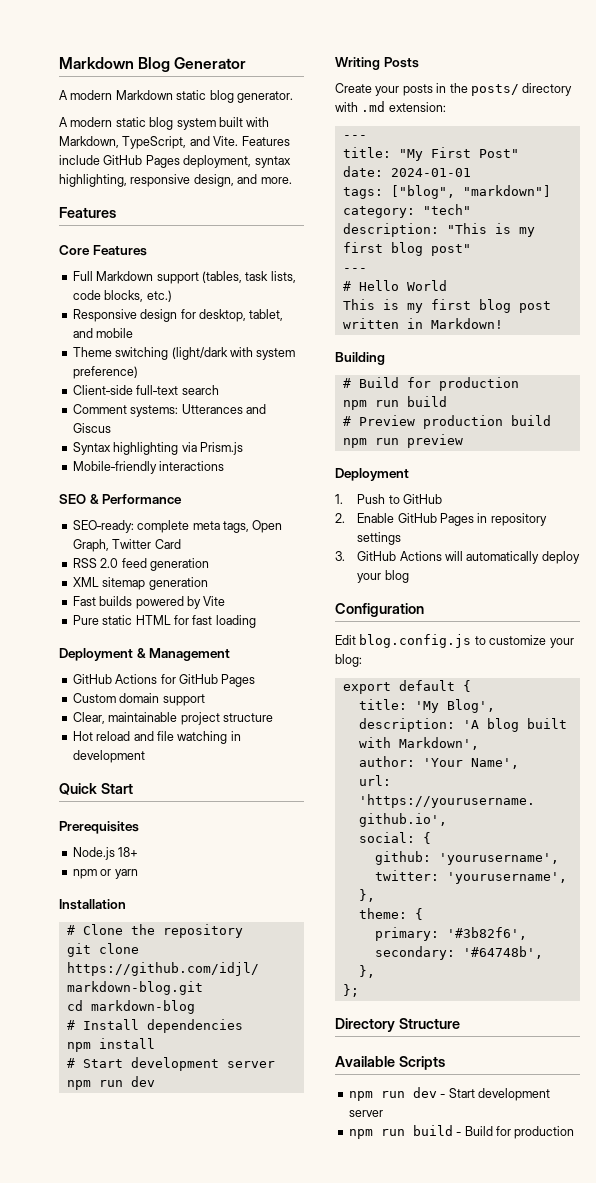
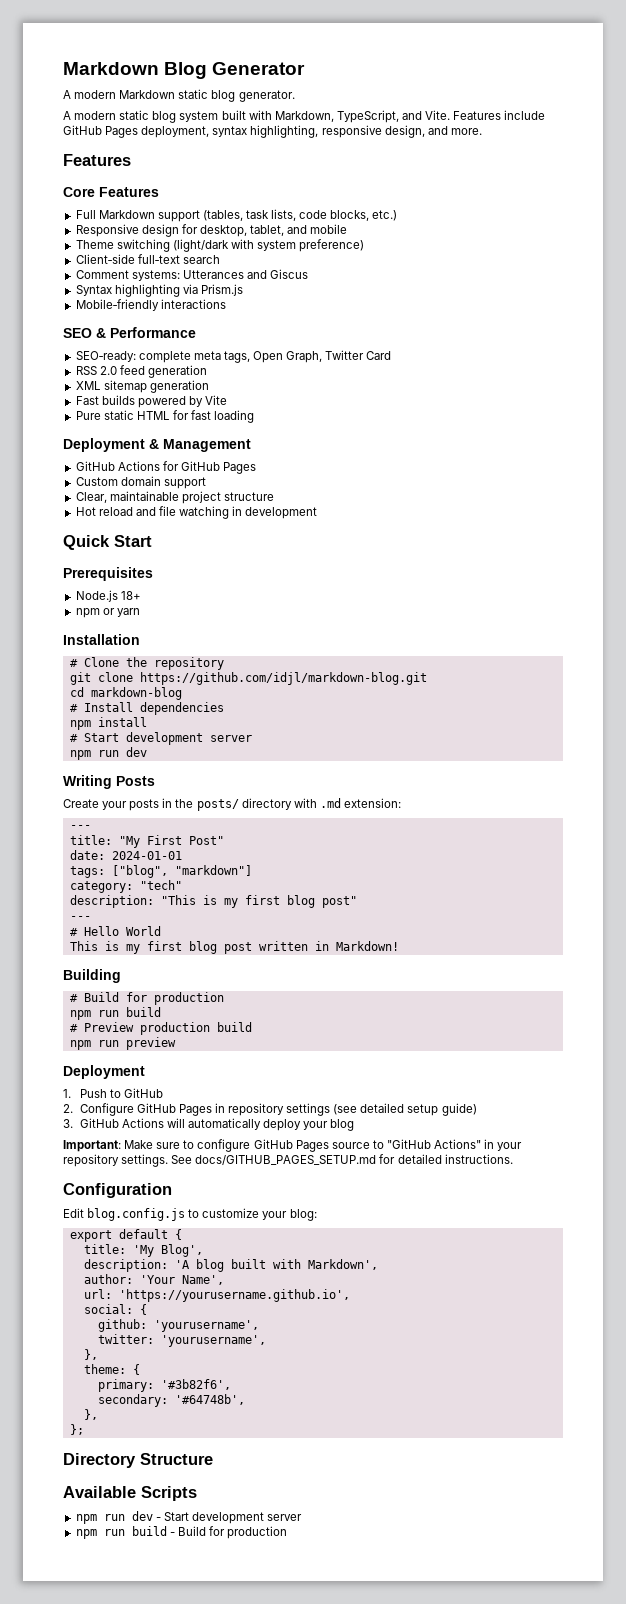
[357,513,395,523] Enable -> [79,1103,134,1116] Configure
(402, 538) none -> [333,1103,477,1116] (see detailed setup guide)
(409, 576) none -> [63,1139,523,1152] [63,1154,513,1167] // Important: Make sure to configure GitHub Pages source to "GitHub Actions" in your repository settings. See docs/GITHUB_PAGES_SETUP.md for detailed instructions.

